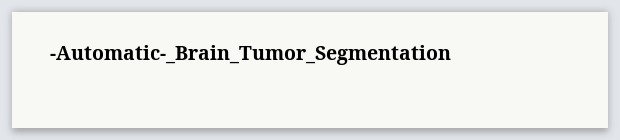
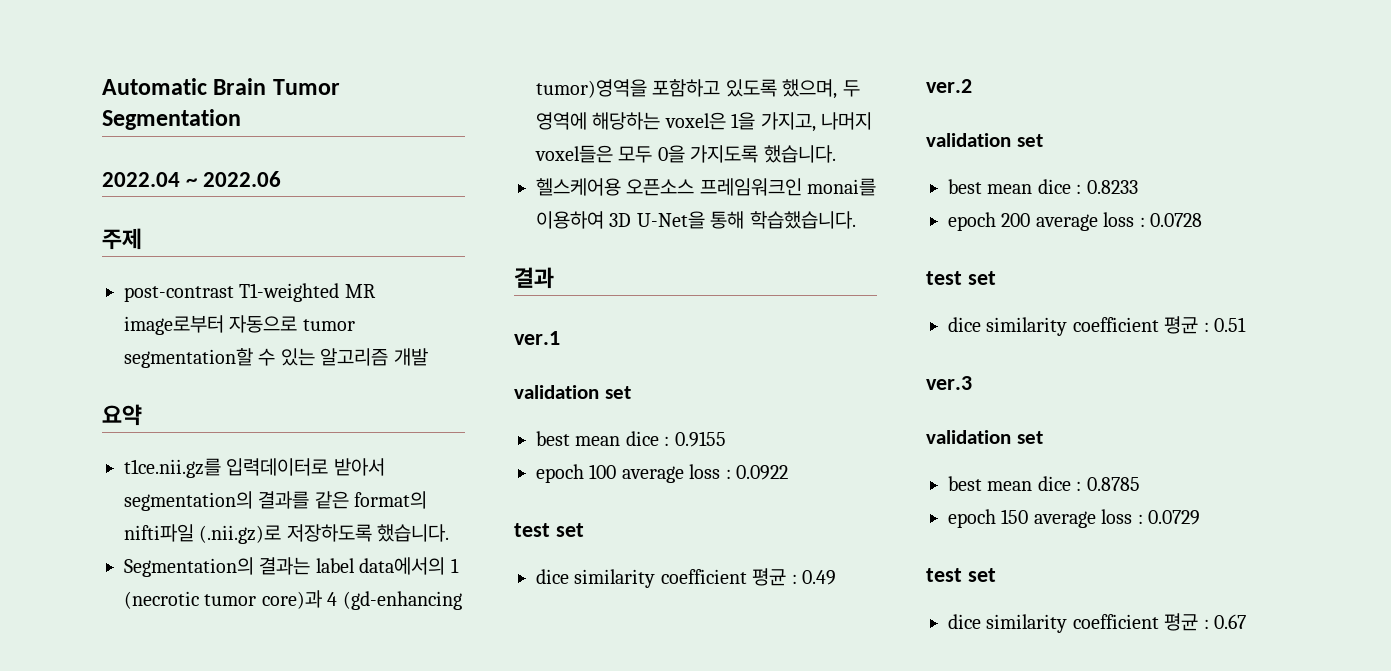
[50,45,451,65] -Automatic-_Brain_Tumor_Segmentation -> [102,78,340,95] [102,109,241,130] [102,171,282,187] [102,228,142,250] [124,283,376,302] [124,315,355,335] [124,348,428,368] [102,404,142,426] [124,458,385,478] [124,491,428,511] [124,524,450,544] [124,557,459,577] [124,590,462,610] [536,79,860,99] [536,112,872,132] [535,145,836,163] [536,178,877,196] [536,211,856,229] [514,267,554,289] [514,331,560,345] [514,385,631,399] [536,431,726,447] [536,464,788,483] [514,523,584,537] [536,568,836,588] [926,79,972,93] [926,133,1043,147] [948,179,1138,194] [948,212,1202,231] [926,271,996,285] [948,316,1246,336] [926,376,972,390] [926,430,1043,444] [948,476,1140,491] [948,509,1200,528] [926,568,996,582] [948,613,1246,633] Automatic Brain Tumor Segmentation // 2022.04 ~ 2022.06 // 주제 // post-contrast T1-weighted MR image로부터 자동으로 tumor segmentation할 수 있는 알고리즘 개발 // 요약 // t1ce.nii.gz를 입력데이터로 받아서 segmentation의 결과를 같은 format의 nifti파일 (.nii.gz)로 저장하도록 했습니다. // Segmentation의 결과는 label data에서의 1 (necrotic tumor core)과 4 (gd-enhancing tumor)영역을 포함하고 있도록 했으며, 두 영역에 해당하는 voxel은 1을 가지고, 나머지 voxel들은 모두 0을 가지도록 했습니다. // 헬스케어용 오픈소스 프레임워크인 monai를 이용하여 3D U-Net을 통해 학습했습니다. // 결과 // ver.1 // validation set // best mean dice : 0.9155 // epoch 100 average loss : 0.0922 // test set // dice similarity coefficient 평균 : 0.49 // ver.2 // validation set // best mean dice : 0.8233 // epoch 200 average loss : 0.0728 // test set // dice similarity coefficient 평균 : 0.51 // ver.3 // validation set // best mean dice : 0.8785 // epoch 150 average loss : 0.0729 // test set // dice similarity coefficient 평균 : 0.67

